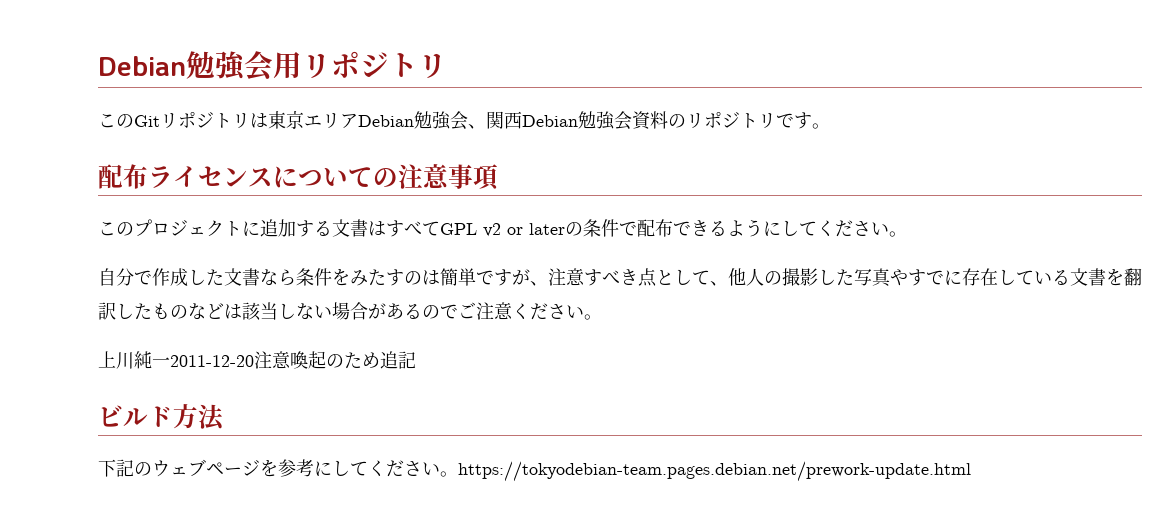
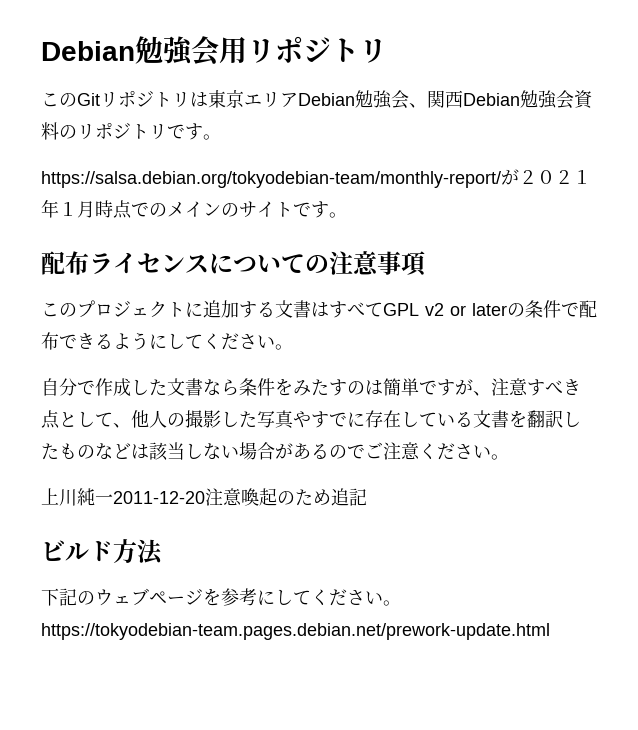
(830, 126) none -> [41,169,591,188] [41,199,347,219] // https://salsa.debian.org/tokyodebian-team/monthly-report/が２０２１年１月時点でのメインのサイトです。

